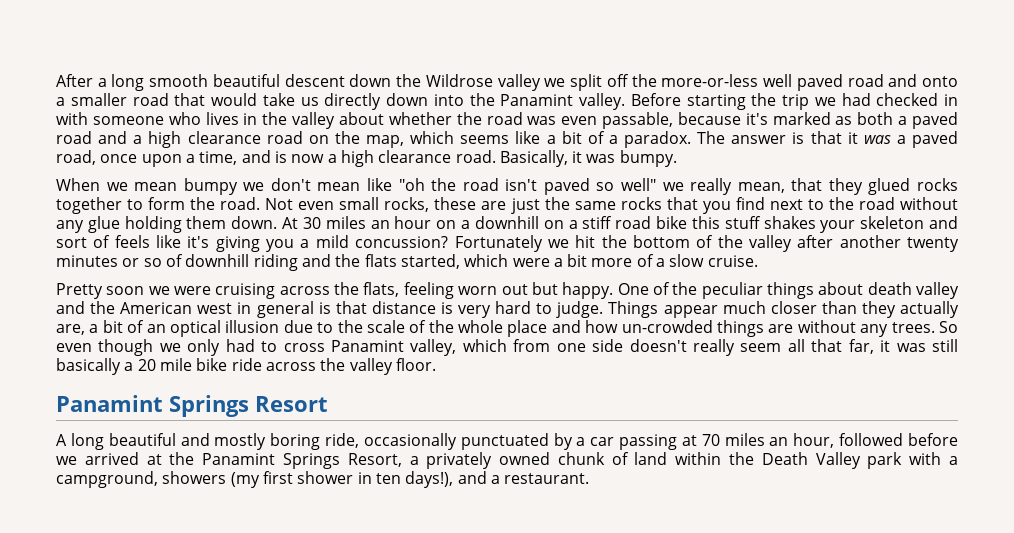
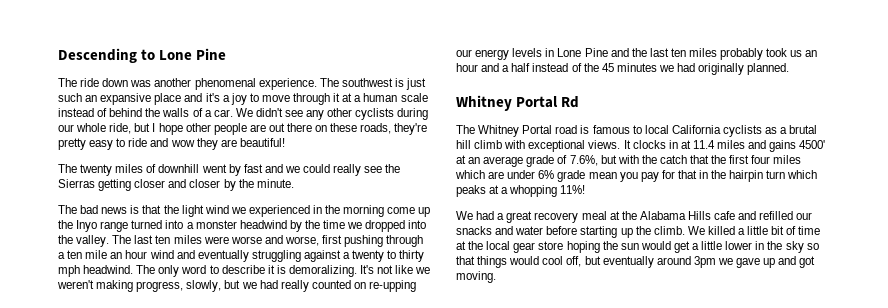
[56,74,958,91] [56,93,958,110] [56,112,959,129] [56,131,958,148] [56,150,677,167] [56,178,958,195] [56,197,958,214] [56,216,959,233] [56,235,960,252] [56,254,758,271] [56,282,960,299] [56,301,960,318] [56,320,959,337] [56,339,959,356] [56,358,436,375] [56,395,328,417] [56,433,959,450] [56,452,958,469] [56,471,590,488] After a long smooth beautiful descent down the Wildrose valley we split off the more-or-less well paved road and onto a smaller road that would take us directly down into the Panamint valley. Before starting the trip we had checked in with someone who lives in the valley about whether the road was even passable, because it's marked as both a paved road and a high clearance road on the map, which seems like a bit of a paradox. The answer is that it was a paved road, once upon a time, and is now a high clearance road. Basically, it was bumpy. // When we mean bumpy we don't mean like "oh the road isn't paved so well" we really mean, that they glued rocks together to form the road. Not even small rocks, these are just the same rocks that you find next to the road without any glue holding them down. At 30 miles an hour on a downhill on a stiff road bike this stuff shakes your skeleton and sort of feels like it's giving you a mild concussion? Fortunately we hit the bottom of the valley after another twenty minutes or so of downhill riding and the flats started, which were a bit more of a slow cruise. // Pretty soon we were cruising across the flats, feeling worn out but happy. One of the peculiar things about death valley and the American west in general is that distance is very hard to judge. Things appear much closer than they actually are, a bit of an optical illusion due to the scale of the whole place and how un-crowded things are without any trees. So even though we only had to cross Panamint valley, which from one side doesn't really seem all that far, it was still basically a 20 mile bike ride across the valley floor. // Panamint Springs Resort // A long beautiful and mostly boring ride, occasionally punctuated by a car passing at 70 miles an hour, followed before we arrived at the Panamint Springs Resort, a privately owned chunk of land within the Death Valley park with a campground, showers (my first shower in ten days!), and a restaurant. -> [58,48,227,63] [58,78,427,90] [58,93,428,105] [58,108,429,120] [58,123,428,135] [58,138,285,150] [58,164,401,176] [58,179,294,191] [58,205,431,217] [58,220,427,232] [58,235,424,247] [58,250,425,262] [58,265,431,277] [57,280,417,292] [456,48,818,60] [456,63,790,75] [456,95,580,111] [456,125,818,137] [456,140,826,152] [456,155,802,167] [455,170,818,182] [456,185,586,197] [456,211,813,223] [456,226,821,238] [456,241,819,253] [456,256,816,268] [456,271,496,283] Descending to Lone Pine // The ride down was another phenomenal experience. The southwest is just such an expansive place and it's a joy to move through it at a human scale instead of behind the walls of a car. We didn't see any other cyclists during our whole ride, but I hope other people are out there on these roads, they're pretty easy to ride and wow they are beautiful! // The twenty miles of downhill went by fast and we could really see the Sierras getting closer and closer by the minute. // The bad news is that the light wind we experienced in the morning come up the Inyo range turned into a monster headwind by the time we dropped into the valley. The last ten miles were worse and worse, first pushing through a ten mile an hour wind and eventually struggling against a twenty to thirty mph headwind. The only word to describe it is demoralizing. It's not like we weren't making progress, slowly, but we had really counted on re-upping our energy levels in Lone Pine and the last ten miles probably took us an hour and a half instead of the 45 minutes we had originally planned. // Whitney Portal Rd // The Whitney Portal road is famous to local California cyclists as a brutal hill climb with exceptional views. It clocks in at 11.4 miles and gains 4500' at an average grade of 7.6%, but with the catch that the first four miles which are under 6% grade mean you pay for that in the hairpin turn which peaks at a whopping 11%! // We had a great recovery meal at the Alabama Hills cafe and refilled our snacks and water before starting up the climb. We killed a little bit of time at the local gear store hoping the sun would get a little lower in the sky so that things would cool off, but eventually around 3pm we gave up and got moving.

